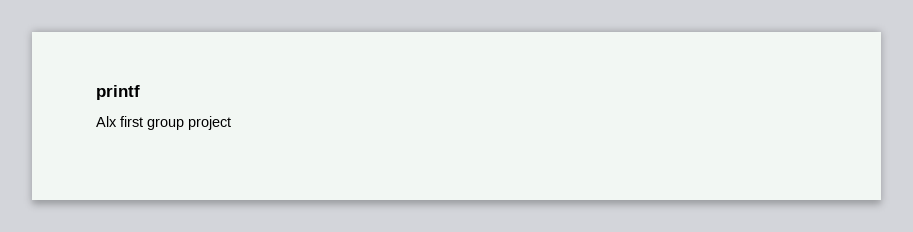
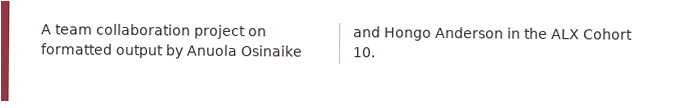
[96,85,140,100] [96,116,231,130] printf // Alx first group project -> [41,23,267,40] [40,43,303,59] [353,26,633,41] [352,47,376,58] A team collaboration project on formatted output by Anuola Osinaike and Hongo Anderson in the ALX Cohort 10.

